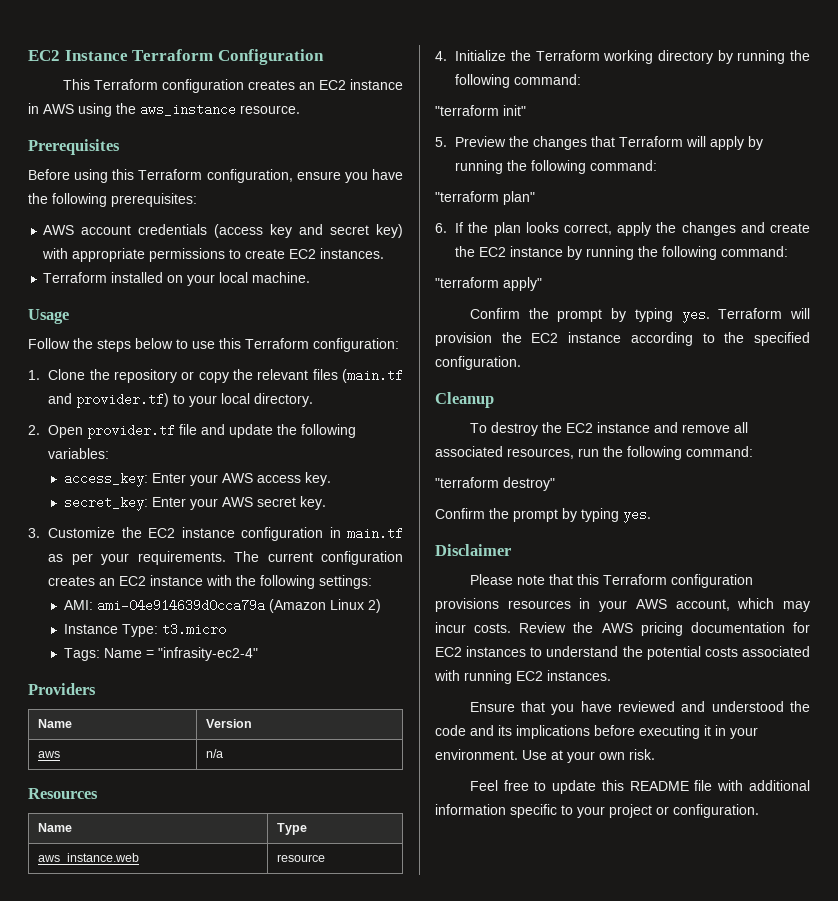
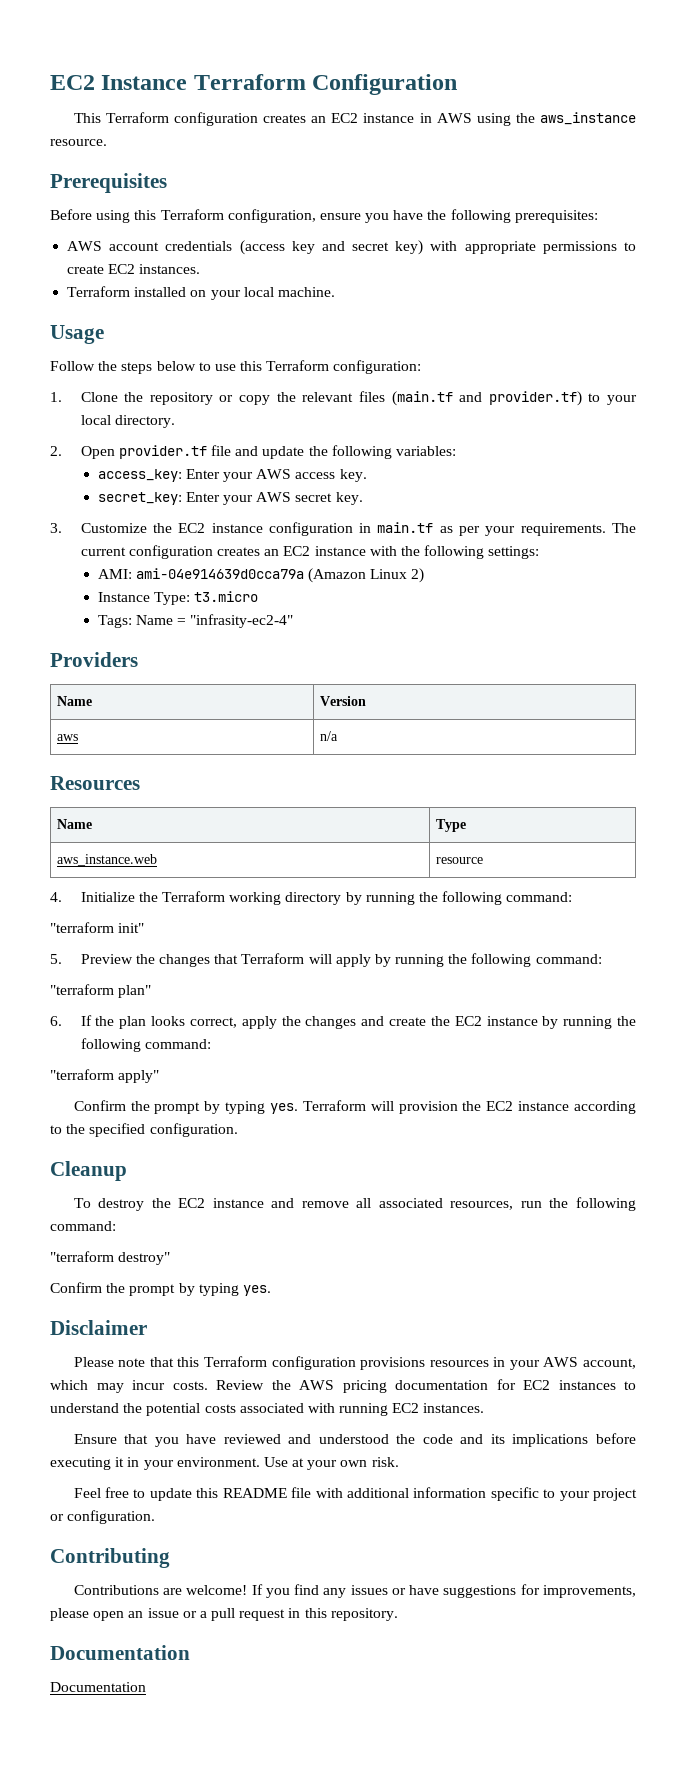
(759, 811) none -> [50,1548,170,1568] [73,1584,636,1598] [50,1608,398,1621] [50,1645,190,1660] [50,1682,146,1692] // Contributing // Contributions are welcome! If you find any issues or have suggestions for improvements, please open an issue or a pull request in this repository. // Documentation // Documentation

